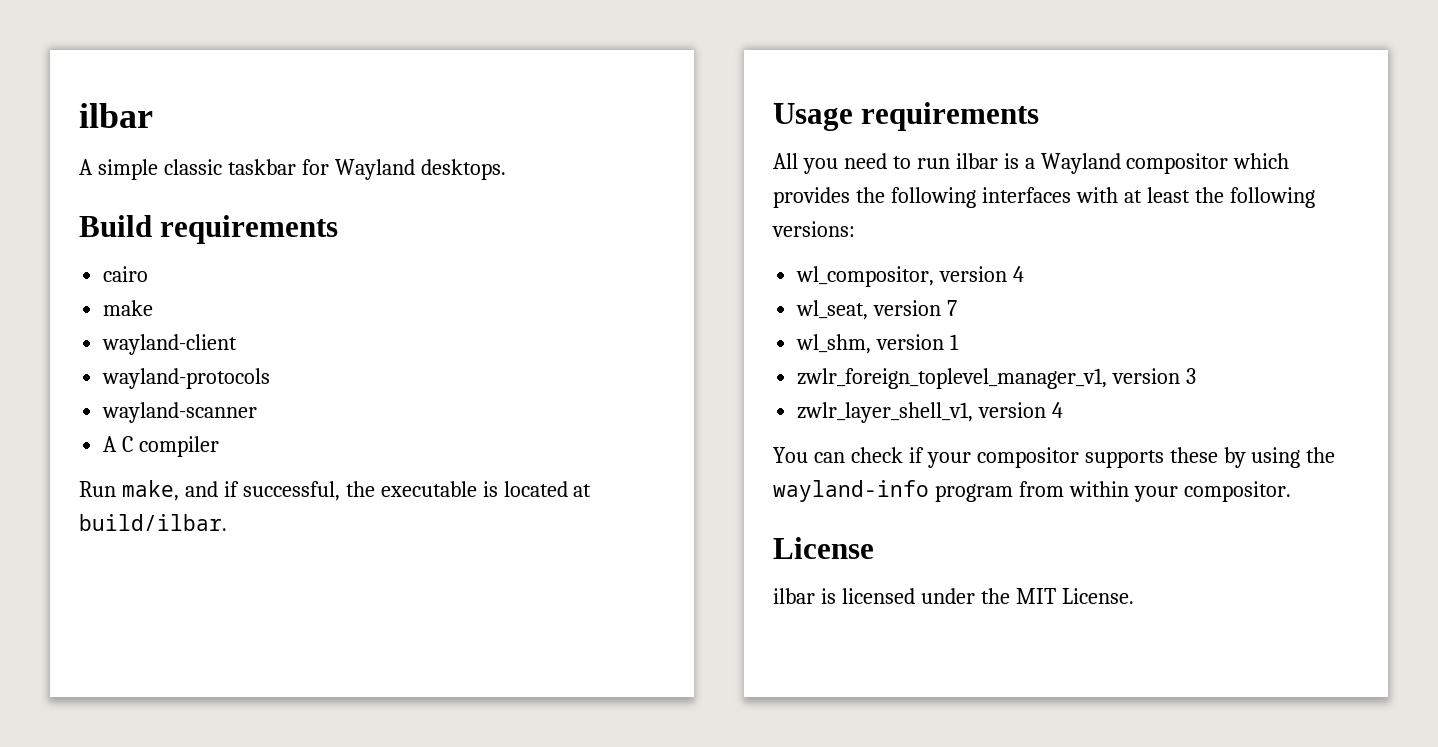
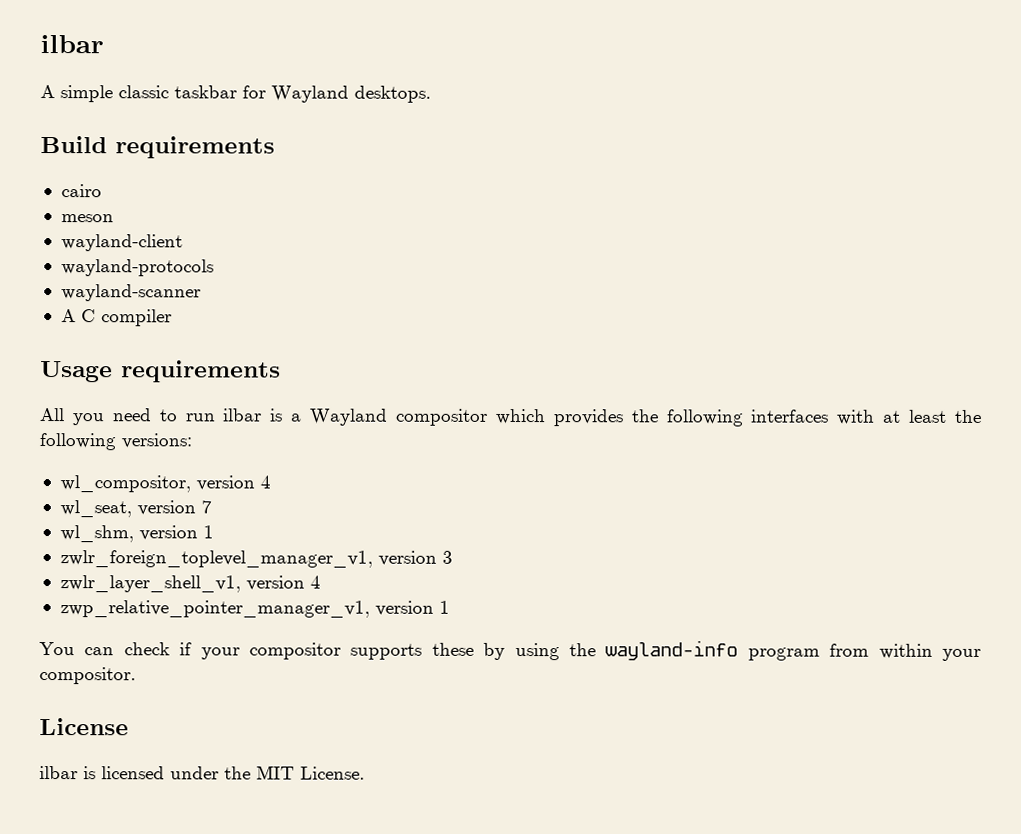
[103,300,154,316] make -> [60,214,114,223] meson
[79,480,592,501] [79,514,227,531] // Run make, and if successful, the executable is located at build/ilbar. -> (172, 318) none
(1064, 410) none -> [59,600,450,618] // zwp_relative_pointer_manager_v1, version 1

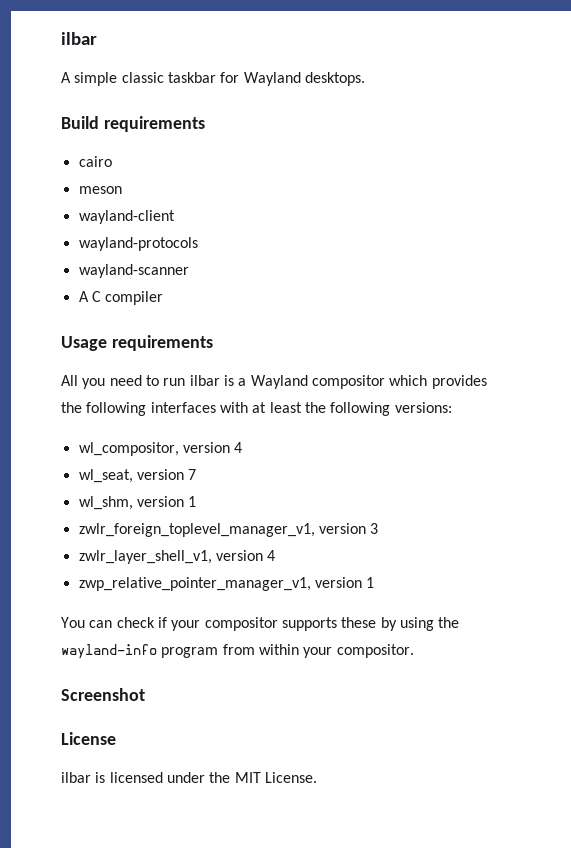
(136, 676) none -> [61,688,145,701] // Screenshot

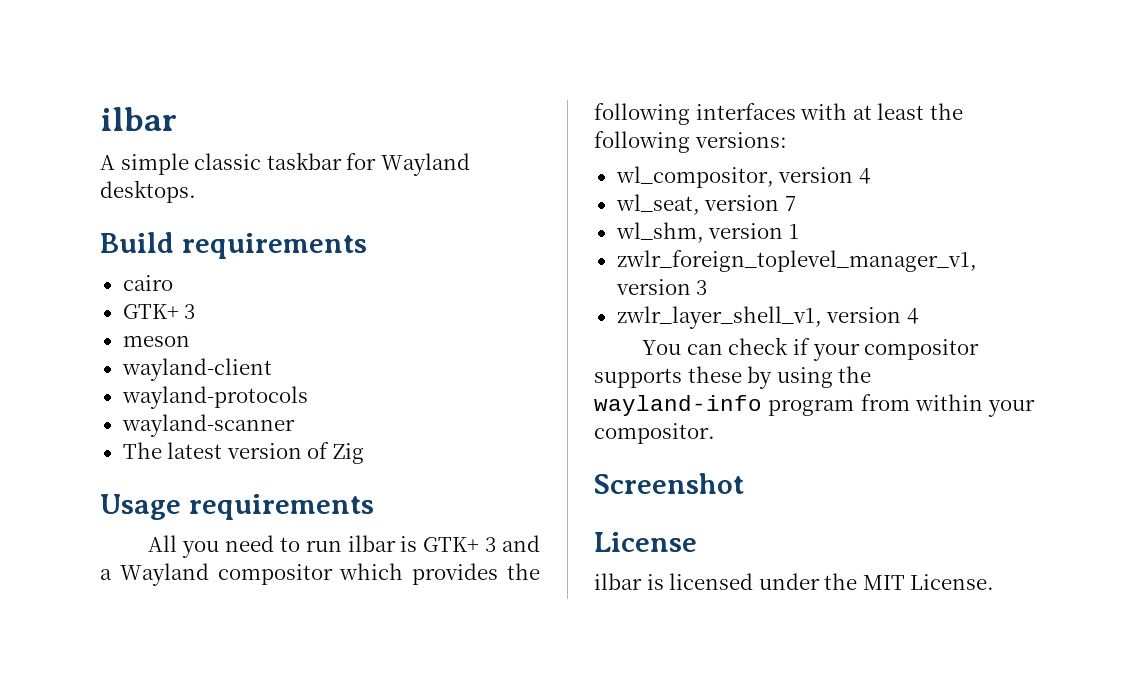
(112, 161) none -> [122,304,196,319] // GTK+ 3
[78,291,164,305] A C compiler -> [122,442,364,464] The latest version of Zig
(234, 380) none -> [423,535,541,552] GTK+ 3 and
[78,577,375,591] // zwp_relative_pointer_manager_v1, version 1 -> (918, 316) none

